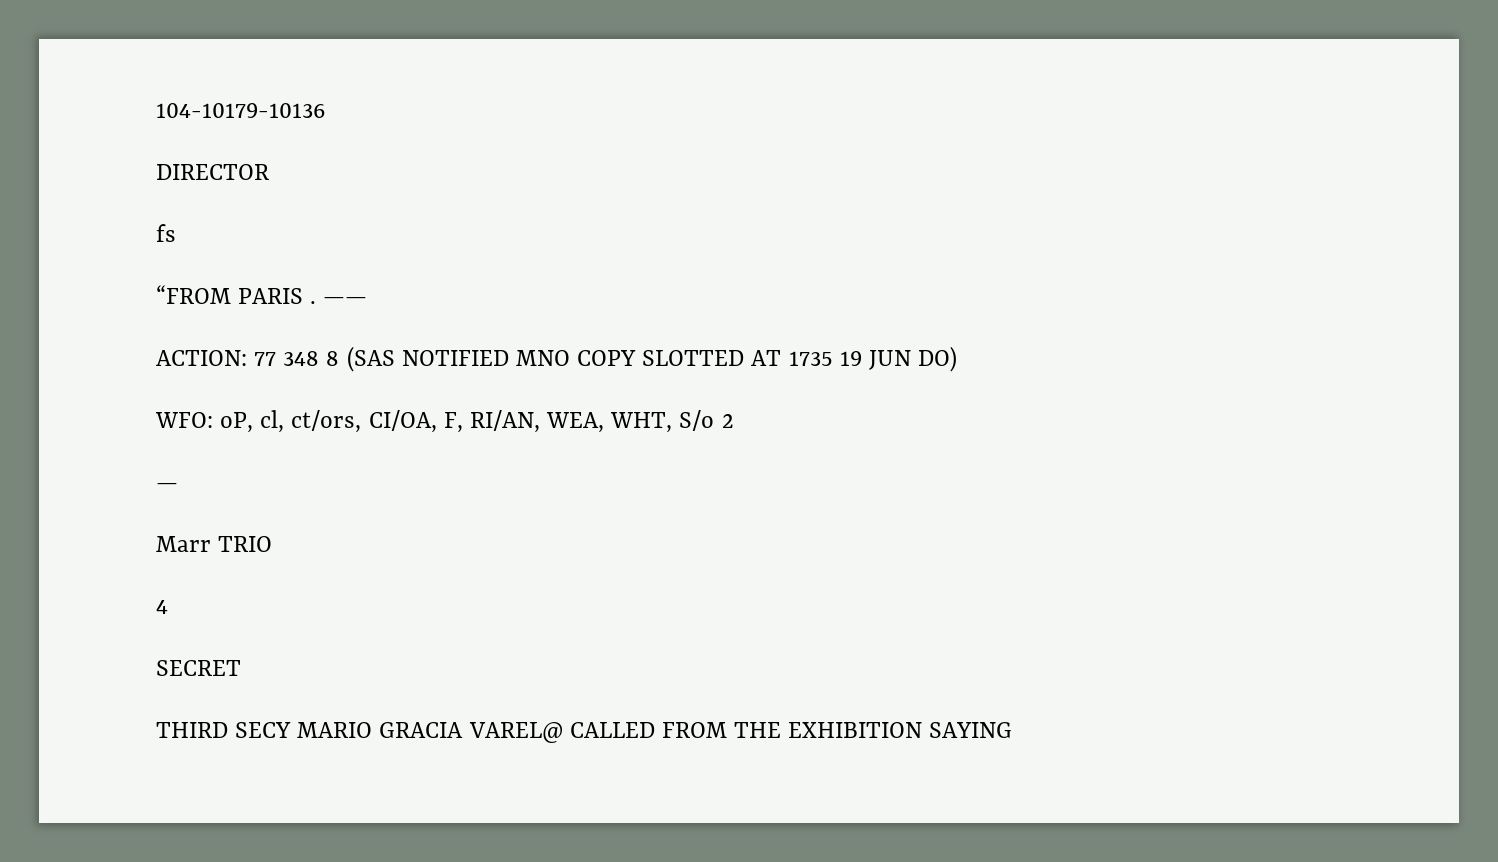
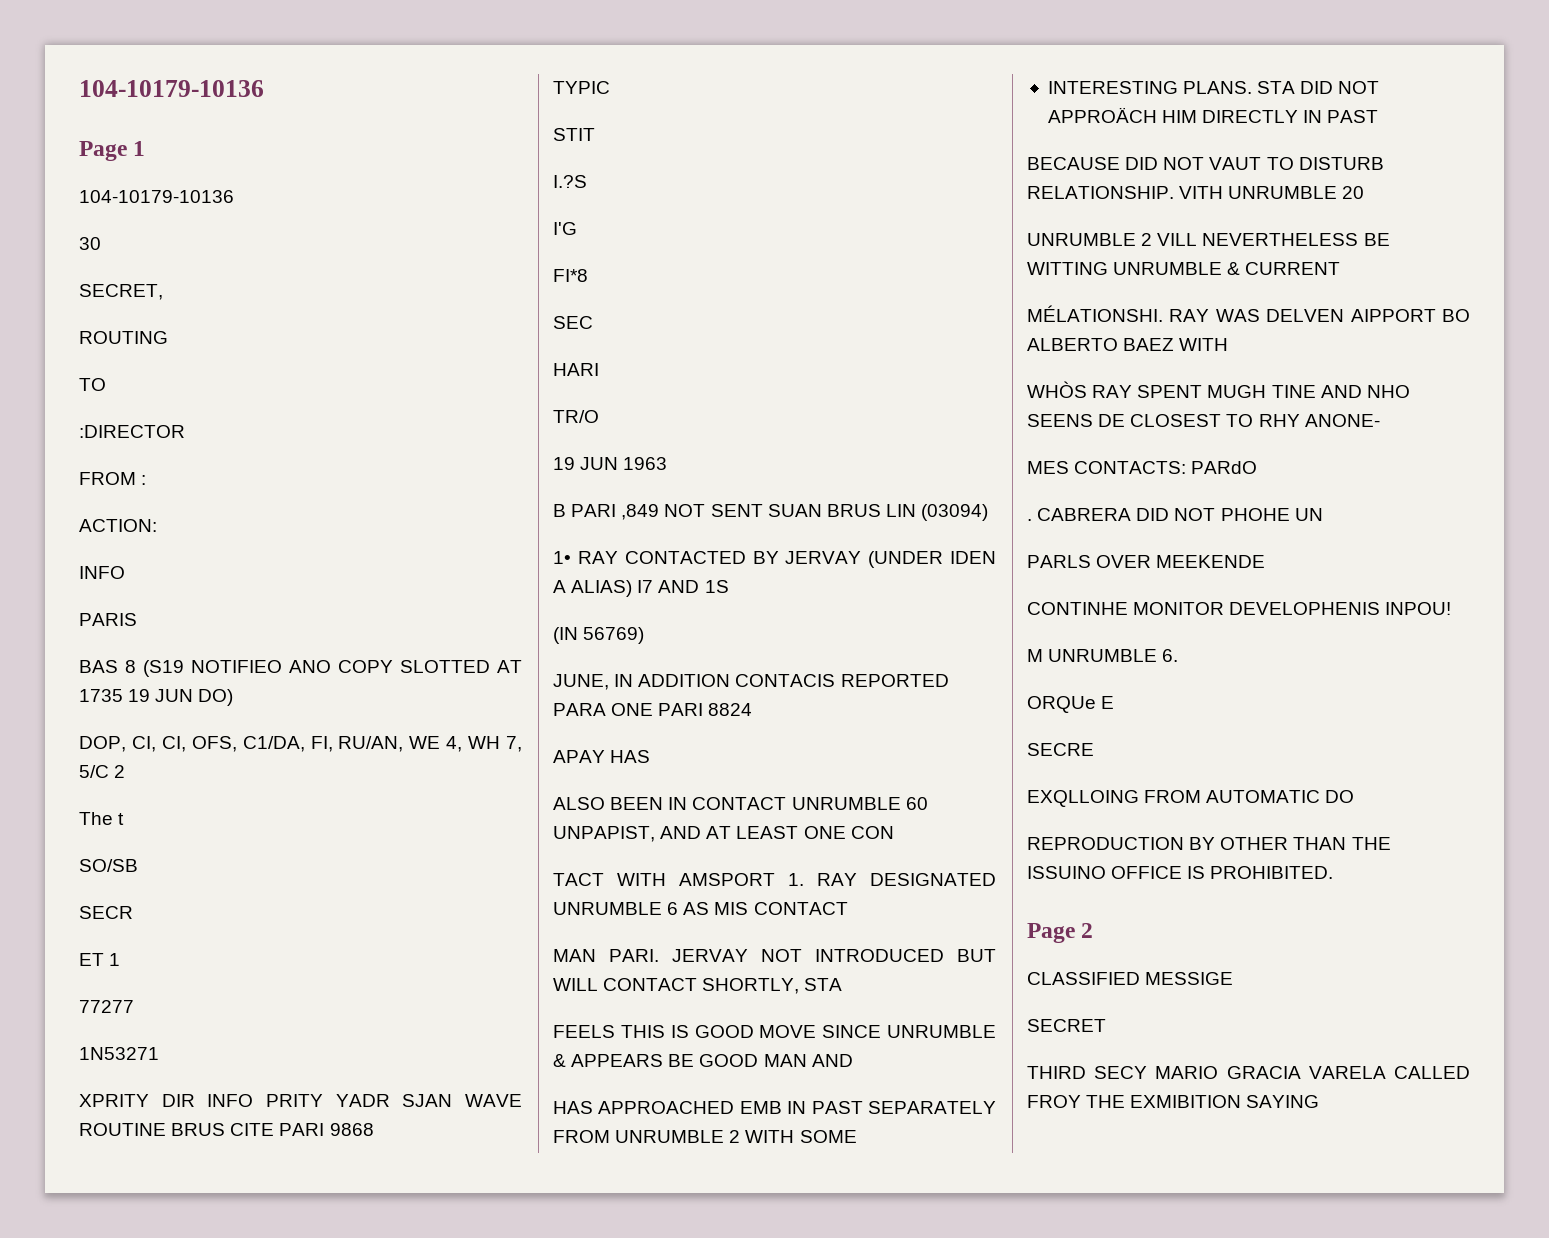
[156,103,325,118] [156,164,269,180] [156,224,176,242] [156,285,368,304] [156,346,570,372] 104-10179-10136 // DIRECTOR // fs // “FROM PARIS . —— // ACTION: 77 348 8 (SAS NOTIFIED MNO -> [79,80,264,97] [79,141,146,161] [79,190,234,203] [79,237,101,250] [79,284,163,300] [79,331,168,344] [79,378,106,391] [79,425,185,438] [79,472,147,485] [79,519,157,532] [79,566,125,579] [79,613,137,626] [79,660,331,677] 104-10179-10136 // Page 1 // 104-10179-10136 // 30 // SECRET, // ROUTING // TO // :DIRECTOR // FROM : // ACTION: // INFO // PARIS // BAS 8 (S19 NOTIFIEO ANO
[155,410,734,433] [156,483,178,490] [156,536,273,552] [156,600,168,614] WFO: oP, cl, ct/ors, CI/OA, F, RI/AN, WEA, WHT, S/o 2 // — // Marr TRIO // 4 -> [79,736,522,752] [79,765,126,778] [79,812,125,825] [79,859,138,872] [79,906,133,919] [79,953,121,966] [79,1000,134,1013] [79,1047,159,1060] [79,1094,522,1107] [79,1123,374,1136] [553,81,610,94] [553,128,595,141] [553,175,587,188] [553,222,577,235] [553,269,588,282] [553,316,593,329] [553,363,599,376] [553,410,599,423] [553,457,668,470] [553,504,989,521] [553,551,996,568] [553,580,729,597] [553,627,645,644] [553,674,949,690] [553,703,753,716] [553,750,651,763] [553,797,928,810] [553,826,894,842] [553,873,996,886] [553,902,848,915] [553,949,996,962] [553,978,843,994] [553,1025,996,1038] [553,1054,853,1067] [553,1101,996,1114] [553,1130,857,1143] [1047,81,1380,94] [1047,107,1379,123] [1027,157,1384,170] [1027,186,1365,199] [1027,233,1390,246] [1027,262,1341,275] [1027,305,1470,322] [1027,338,1229,351] [1027,381,1410,398] [1027,414,1380,427] [1027,461,1258,474] [1027,508,1323,521] [1027,555,1266,568] [1027,602,1452,615] [1027,649,1179,662] [1027,696,1115,713] [1027,743,1094,756] [1027,790,1355,807] [1027,837,1391,850] [1027,866,1334,879] [1027,923,1094,943] [1027,972,1234,985] DOP, CI, CI, OFS, C1/DA, FI, RU/AN, WE 4, WH 7, 5/C 2 // The t // SO/SB // SECR // ET 1 // 77277 // 1N53271 // XPRITY DIR INFO PRITY YADR SJAN WAVE ROUTINE BRUS CITE PARI 9868 // TYPIC // STIT // I.?S // I'G // FI*8 // SEC // HARI // TR/O // 19 JUN 1963 // B PARI ,849 NOT SENT SUAN BRUS LIN (03094) // 1• RAY CONTACTED BY JERVAY (UNDER IDEN A ALIAS) I7 AND 1S // (IN 56769) // JUNE, IN ADDITION CONTACIS REPORTED PARA ONE PARI 8824 // APAY HAS // ALSO BEEN IN CONTACT UNRUMBLE 60 UNPAPIST, AND AT LEAST ONE CON // TACT WITH AMSPORT 1. RAY DESIGNATED UNRUMBLE 6 AS MIS CONTACT // MAN PARI. JERVAY NOT INTRODUCED BUT WILL CONTACT SHORTLY, STA // FEELS THIS IS GOOD MOVE SINCE UNRUMBLE & APPEARS BE GOOD MAN AND // HAS APPROACHED EMB IN PAST SEPARATELY FROM UNRUMBLE 2 WITH SOME // INTERESTING PLANS. STA DID NOT APPROÄCH HIM DIRECTLY IN PAST // BECAUSE DID NOT VAUT TO DISTURB RELATIONSHIP. VITH UNRUMBLE 20 // UNRUMBLE 2 VILL NEVERTHELESS BE WITTING UNRUMBLE & CURRENT // MÉLATIONSHI. RAY WAS DELVEN AIPPORT BO ALBERTO BAEZ WITH // WHÒS RAY SPENT MUGH TINE AND NHO SEENS DE CLOSEST TO RHY ANONE- // MES CONTACTS: PARdO // . CABRERA DID NOT PHOHE UN // PARLS OVER MEEKENDE // CONTINHE MONITOR DEVELOPHENIS INPOU! // M UNRUMBLE 6. // ORQUe E // SECRE // EXQLLOING FROM AUTOMATIC DO // REPRODUCTION BY OTHER THAN THE ISSUINO OFFICE IS PROHIBITED. // Page 2 // CLASSIFIED MESSIGE
[468,722,923,743] VAREL@ CALLED FROM THE EXHIBITION -> [1308,1066,1470,1079] [1027,1095,1242,1108] VARELA CALLED FROY THE EXMIBITION

